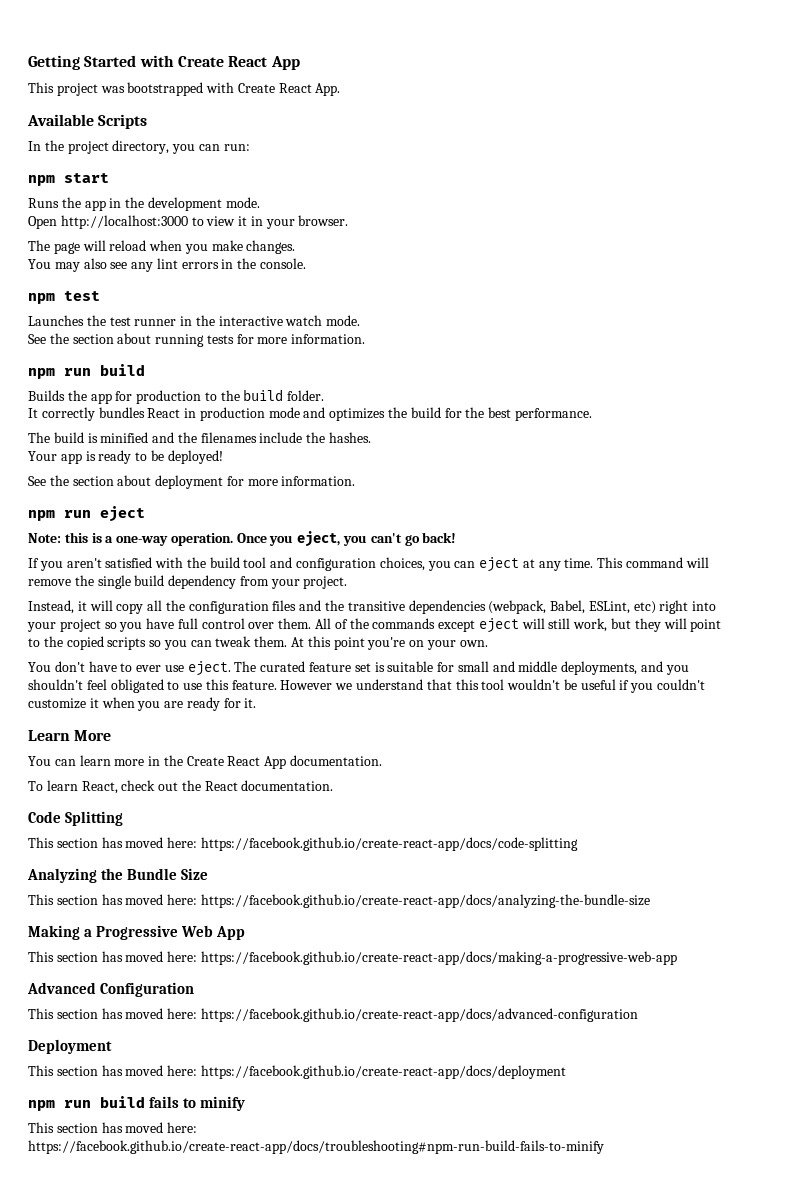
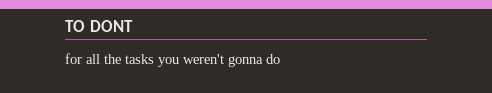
[28,55,300,70] [28,82,341,96] [27,114,148,129] [28,140,250,154] [28,173,109,186] [28,197,260,211] [28,215,349,229] [28,240,296,254] [28,258,307,272] [28,291,100,304] [28,315,361,326] [28,333,366,347] [28,364,145,379] [28,389,325,404] [28,407,592,421] [28,432,372,443] [28,450,223,464] [28,475,356,489] [28,506,145,522] [28,531,457,547] [28,557,709,572] [28,575,348,589] [28,600,717,614] [27,618,722,633] [28,636,488,650] [28,661,689,676] [28,679,706,693] [28,697,257,711] [28,730,112,741] [28,755,383,769] [28,780,334,794] [28,811,123,826] [28,837,578,851] [27,868,208,883] [28,894,650,908] [28,925,245,940] [28,951,677,965] [27,982,194,997] [28,1008,638,1022] [28,1039,112,1054] [28,1065,566,1079] [28,1096,245,1111] [28,1122,198,1133] [28,1140,604,1154] Getting Started with Create React App // This project was bootstrapped with Create React App. // Available Scripts // In the project directory, you can run: // npm start // Runs the app in the development mode. // Open http://localhost:3000 to view it in your browser. // The page will reload when you make changes. // You may also see any lint errors in the console. // npm test // Launches the test runner in the interactive watch mode. // See the section about running tests for more information. // npm run build // Builds the app for production to the build folder. // It correctly bundles React in production mode and optimizes the build for the best performance. // The build is minified and the filenames include the hashes. // Your app is ready to be deployed! // See the section about deployment for more information. // npm run eject // Note: this is a one-way operation. Once you eject, you can't go back! // If you aren't satisfied with the build tool and configuration choices, you can eject at any time. This command will remove the single build dependency from your project. // Instead, it will copy all the configuration files and the transitive dependencies (webpack, Babel, ESLint, etc) right into your project so you have full control over them. All of the commands except eject will still work, but they will point to the copied scripts so you can tweak them. At this point you're on your own. // You don't have to ever use eject. The curated feature set is suitable for small and middle deployments, and you shouldn't feel obligated to use this feature. However we understand that this tool wouldn't be useful if you couldn't customize it when you are ready for it. // Learn More // You can learn more in the Create React App documentation. // To learn React, check out the React documentation. // Code Splitting // This section has moved here: https://facebook.github.io/create-react-app/docs/code-splitting // Analyzing the Bundle Size // This section has moved here: https://facebook.github.io/create-react-app/docs/analyzing-the-bundle-size // Making a Progressive Web App // This section has moved here: https://facebook.github.io/create-react-app/docs/making-a-progressive-web-app // Advanced Configuration // This section has moved here: https://facebook.github.io/create-react-app/docs/advanced-configuration // Deployment // This section has moved here: https://facebook.github.io/create-react-app/docs/deployment // npm run build fails to minify // This section has moved here: https://facebook.github.io/create-react-app/docs/troubleshooting#npm-run-build-fails-to-minify -> [65,20,133,32] [65,53,280,67] TO DONT // for all the tasks you weren't gonna do

